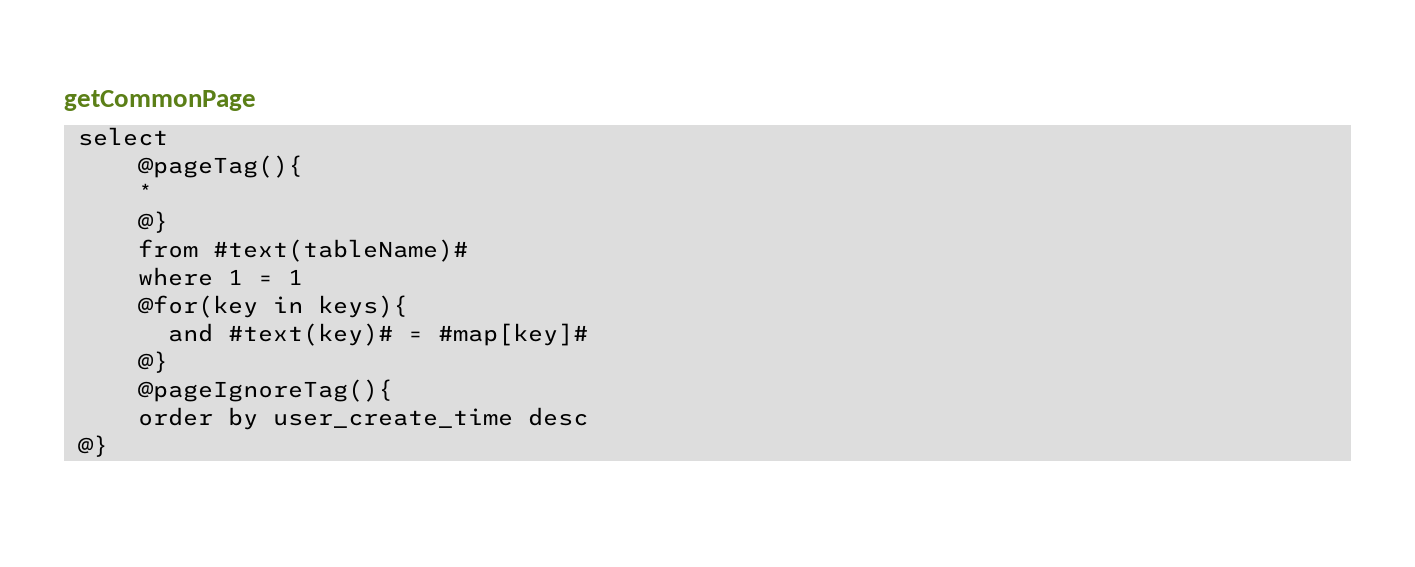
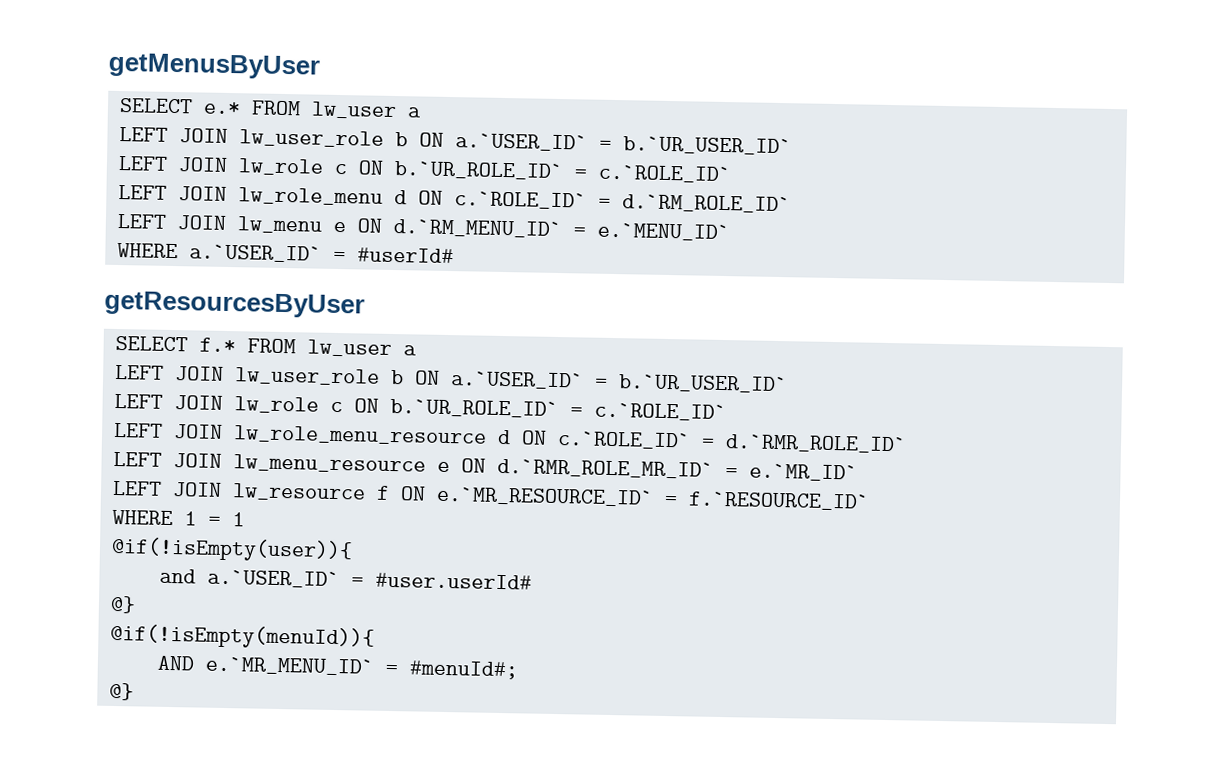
[64,90,256,111] [77,127,168,146] [137,155,303,178] [137,183,153,201] [137,211,168,233] [137,239,468,262] [137,267,303,286] [137,295,408,318] [167,323,588,346] [137,351,168,373] [137,379,393,402] [137,407,588,430] getCommonPage // select // @pageTag(){ // * // @} // from #text(tableName)# // where 1 = 1 // @for(key in keys){ // and #text(key)# = #map[key]# // @} // @pageIgnoreTag(){ // order by user_create_time desc -> [108,52,320,80] [119,98,423,120] [119,127,793,156] [118,156,733,184] [118,185,792,214] [117,213,731,242] [117,242,455,264] [104,290,365,319] [115,335,418,358] [115,364,789,394] [114,393,728,422] [114,422,908,454] [113,451,859,482] [112,480,871,511] [112,509,246,527] [111,536,354,563] [159,568,533,590] [110,595,137,614] [110,623,376,650] [157,655,519,680] getMenusByUser // SELECT e.* FROM lw_user a // LEFT JOIN lw_user_role b ON a.`USER_ID` = b.`UR_USER_ID` // LEFT JOIN lw_role c ON b.`UR_ROLE_ID` = c.`ROLE_ID` // LEFT JOIN lw_role_menu d ON c.`ROLE_ID` = d.`RM_ROLE_ID` // LEFT JOIN lw_menu e ON d.`RM_MENU_ID` = e.`MENU_ID` // WHERE a.`USER_ID` = #userId# // getResourcesByUser // SELECT f.* FROM lw_user a // LEFT JOIN lw_user_role b ON a.`USER_ID` = b.`UR_USER_ID` // LEFT JOIN lw_role c ON b.`UR_ROLE_ID` = c.`ROLE_ID` // LEFT JOIN lw_role_menu_resource d ON c.`ROLE_ID` = d.`RMR_ROLE_ID` // LEFT JOIN lw_menu_resource e ON d.`RMR_ROLE_MR_ID` = e.`MR_ID` // LEFT JOIN lw_resource f ON e.`MR_RESOURCE_ID` = f.`RESOURCE_ID` // WHERE 1 = 1 // @if(!isEmpty(user)){ // and a.`USER_ID` = #user.userId# // @} // @if(!isEmpty(menuId)){ // AND e.`MR_MENU_ID` = #menuId#;

